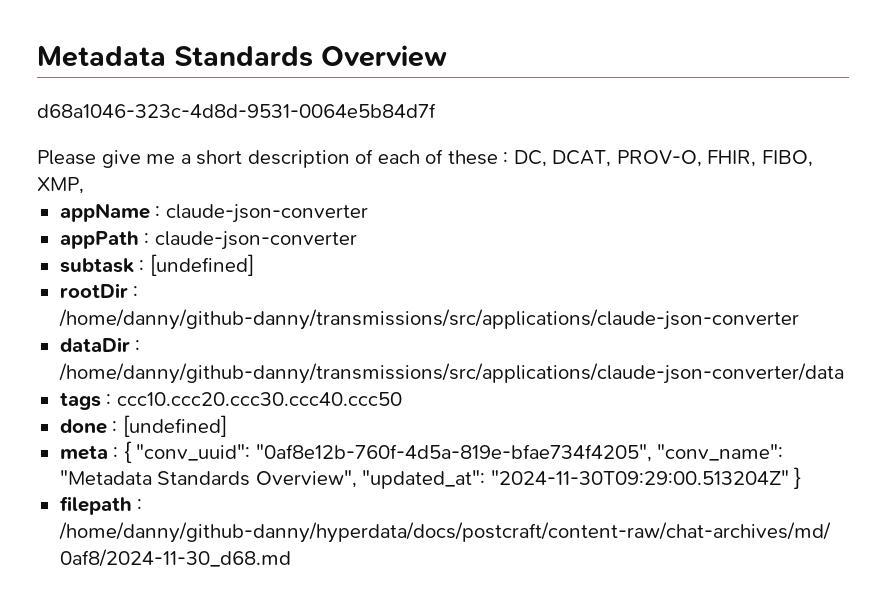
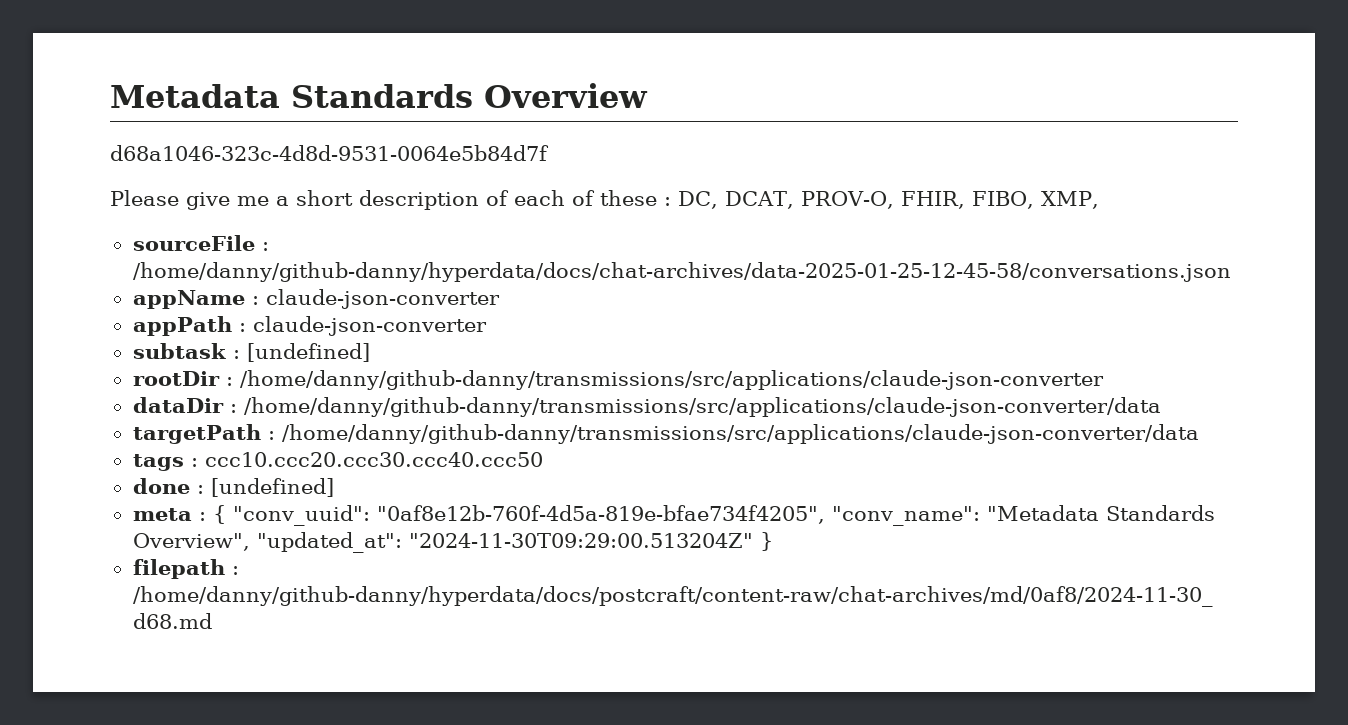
(84, 185) none -> [132,235,269,251] [132,262,1231,282] // sourceFile : /home/danny/github-danny/hyperdata/docs/chat-archives/data-2025-01-25-12-45-58/conversations.json
(844, 373) none -> [132,424,1199,444] // targetPath : /home/danny/github-danny/transmissions/src/applications/claude-json-converter/data

